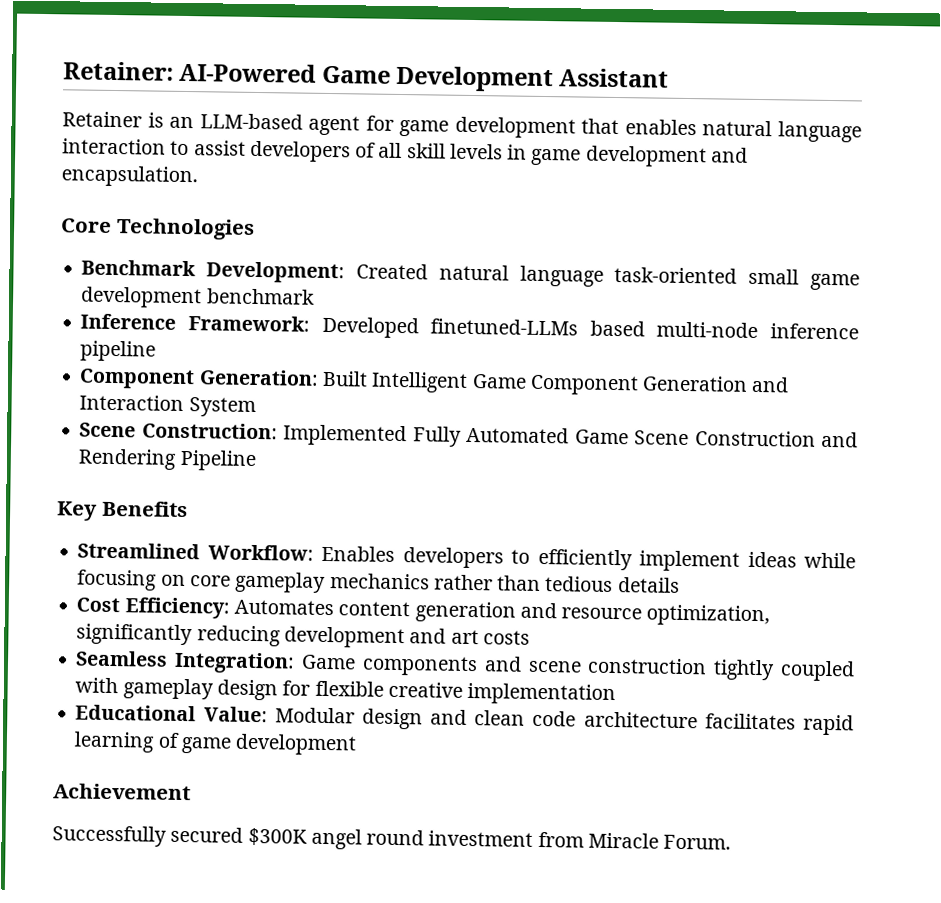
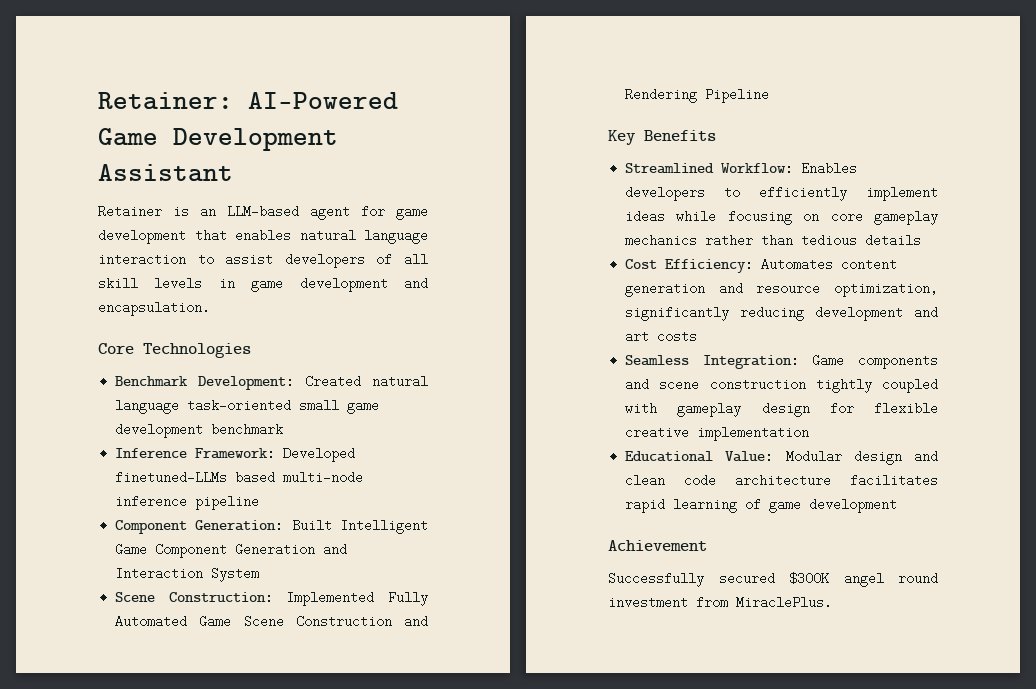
[587,832,732,850] Miracle Forum. -> [736,596,832,609] MiraclePlus.

